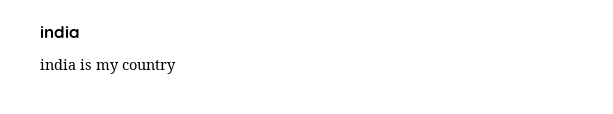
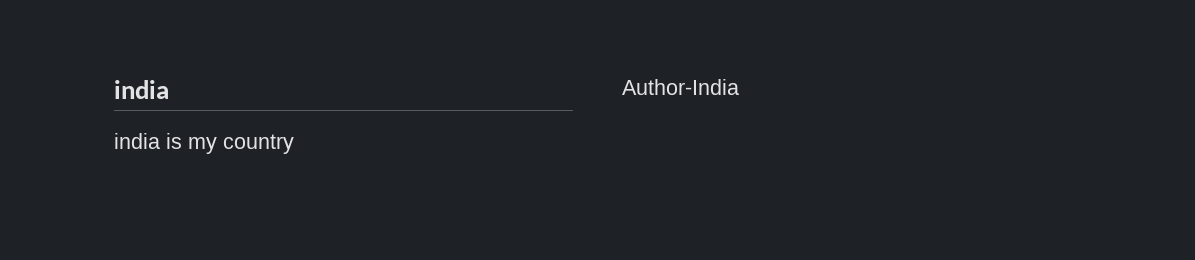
(176, 67) none -> [622,79,739,95] // Author-India

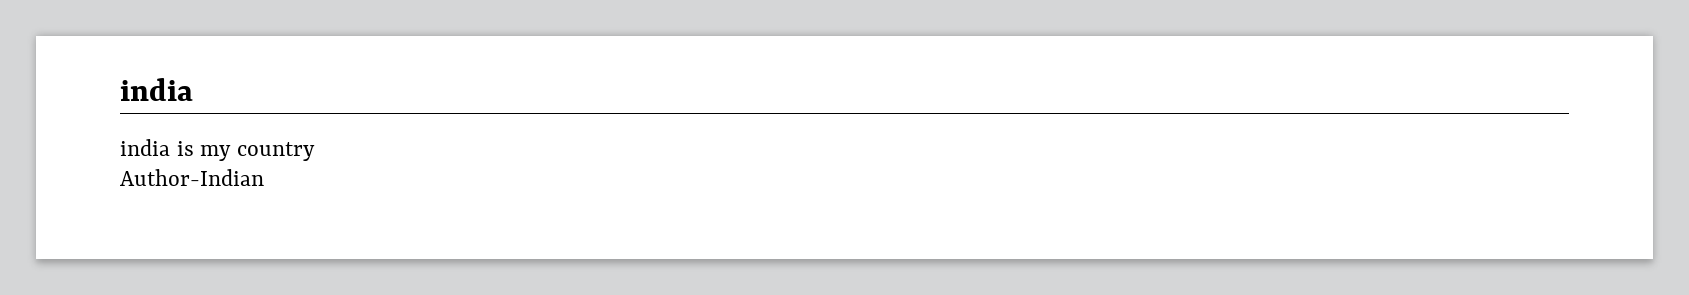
[622,79,739,95] Author-India -> [120,169,264,186] Author-Indian

